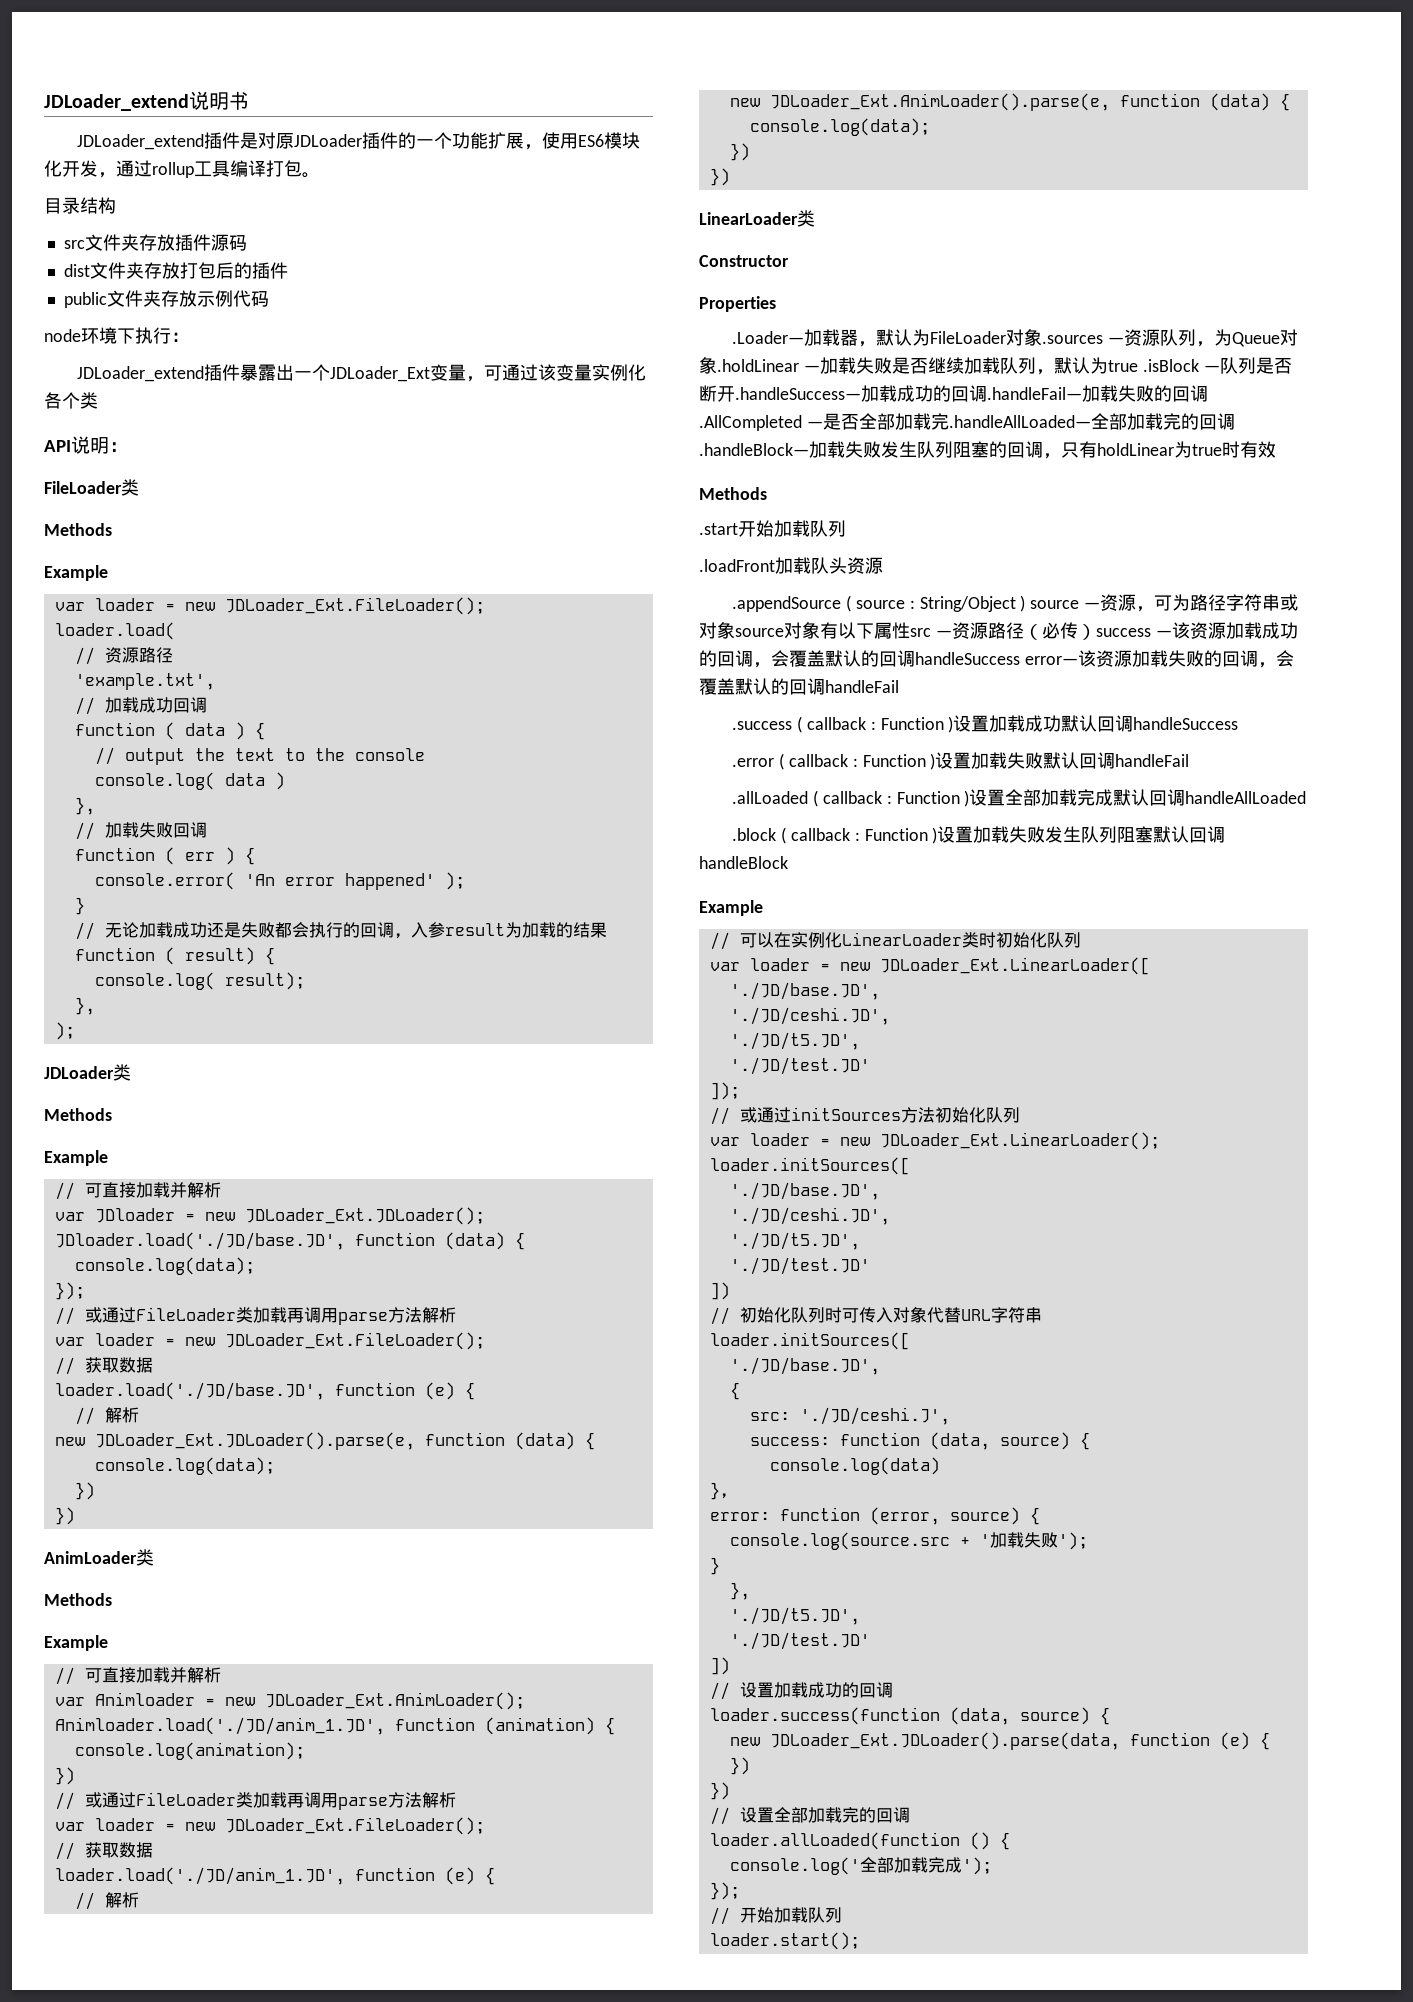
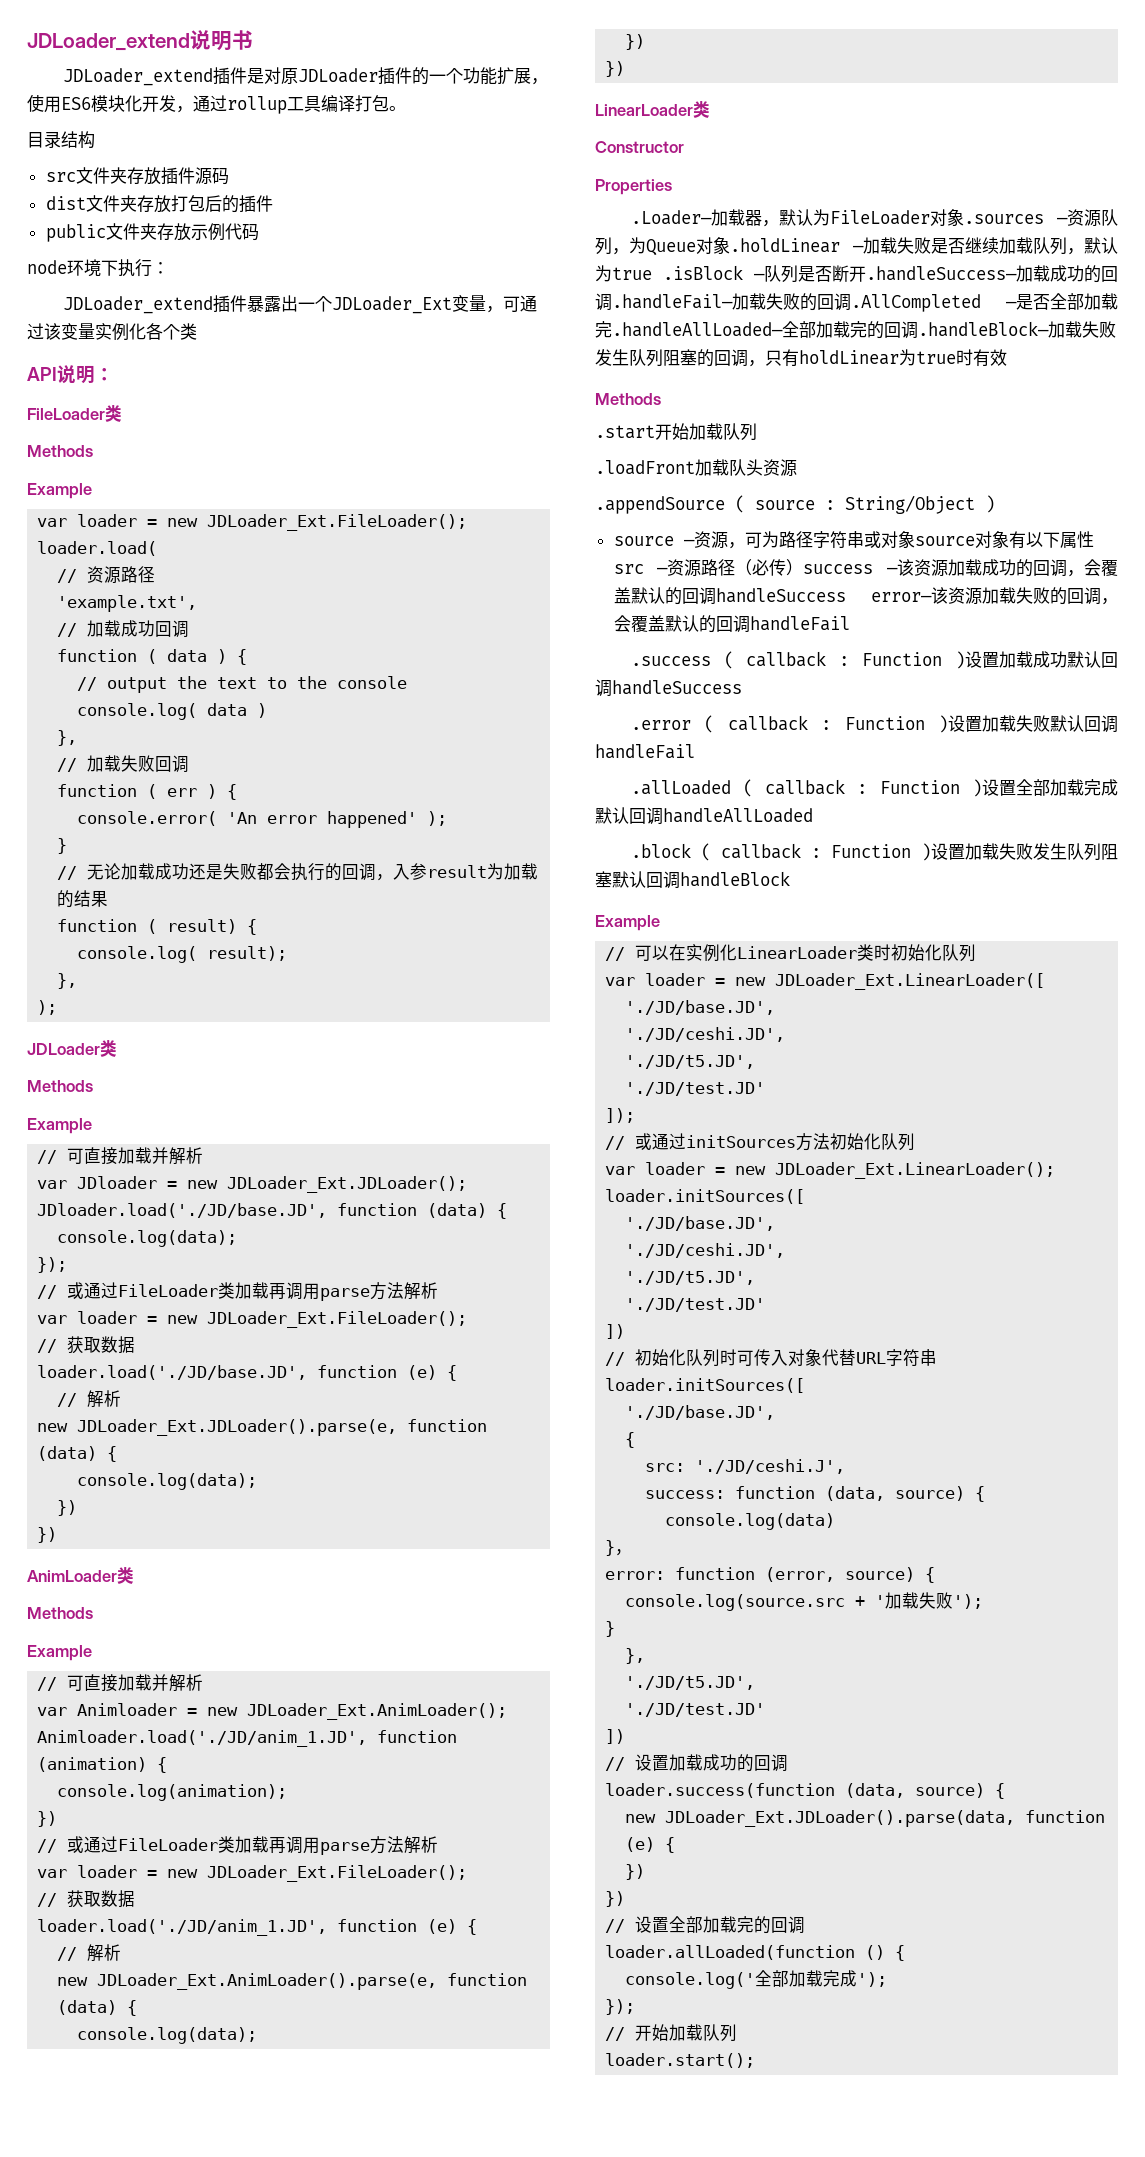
(1026, 603) none -> (995, 504) //

